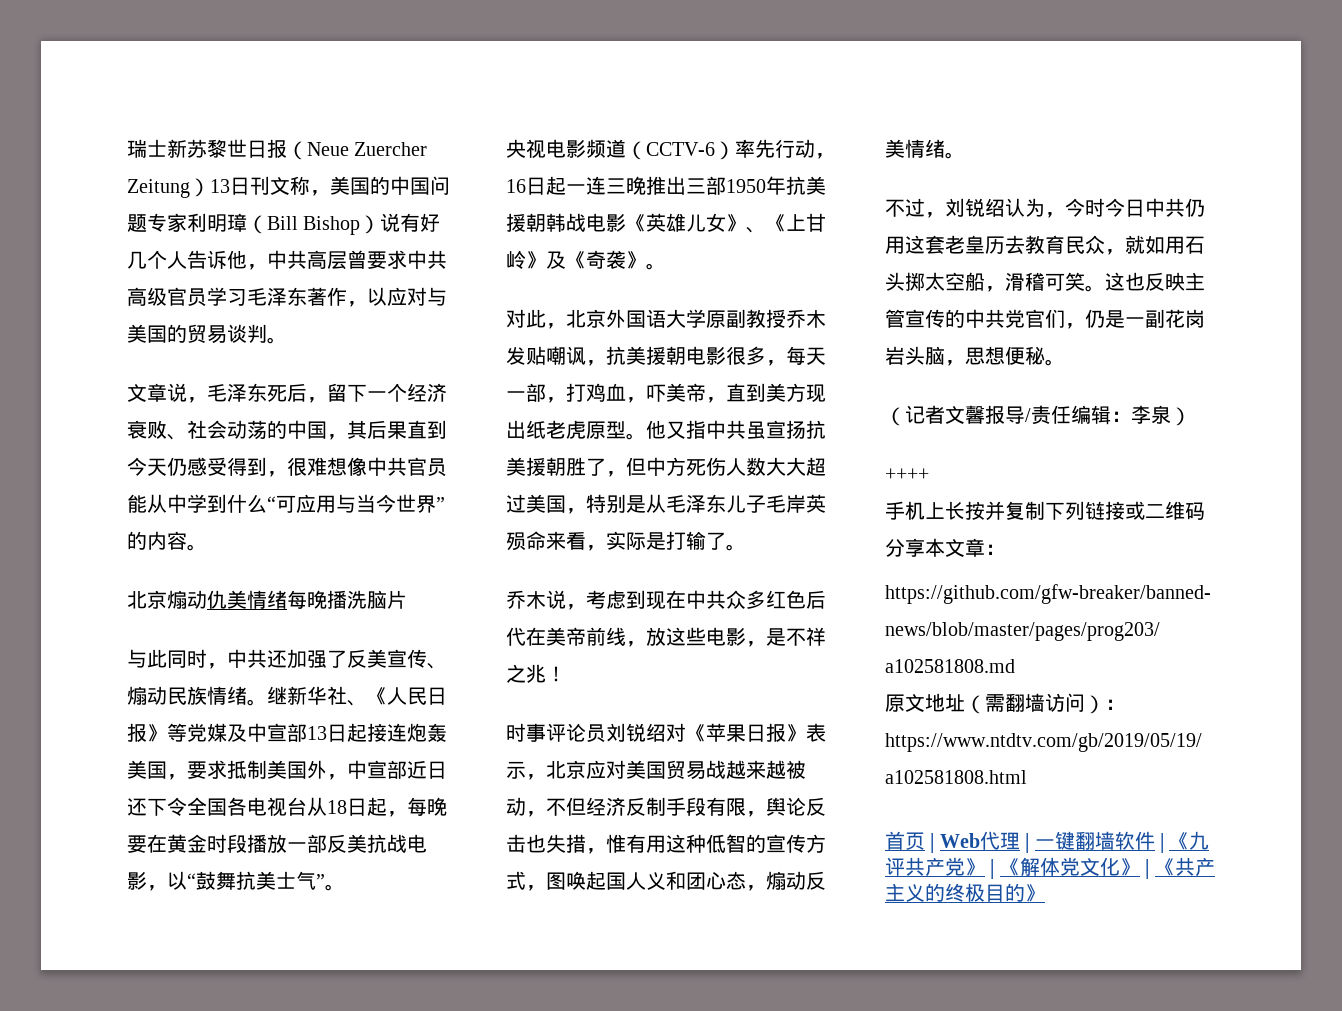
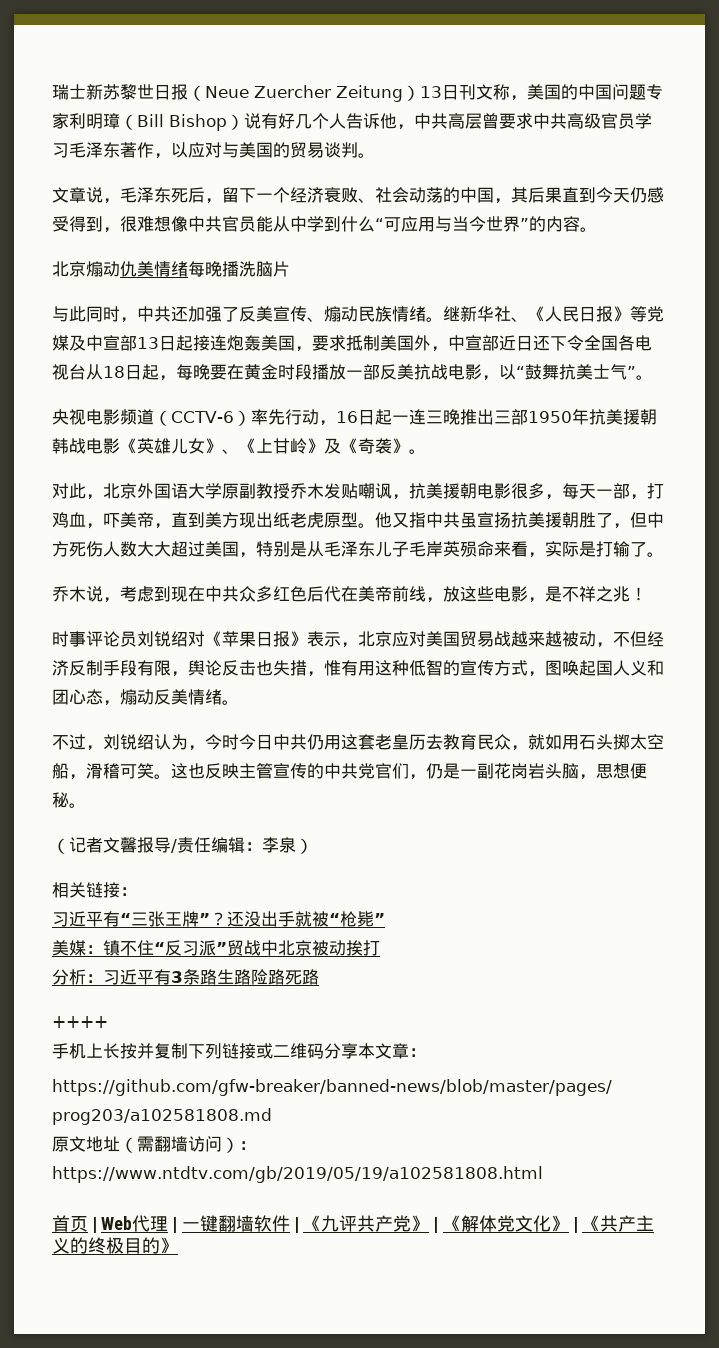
(1191, 416) none -> [52,882,137,898] [52,911,385,927] [52,940,380,956] [52,969,319,985] // 相关链接： // 习近平有“三张王牌”？还没出手就被“枪毙” // 美媒：镇不住“反习派”贸战中北京被动挨打 // 分析：习近平有3条路生路险路死路

